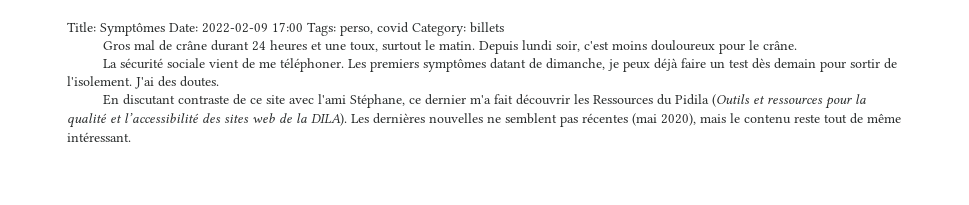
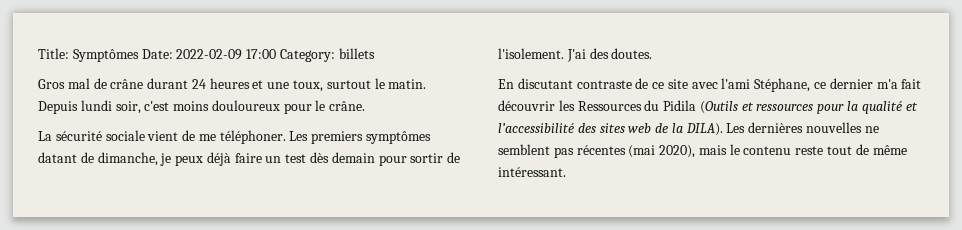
[307,22,409,36] Tags: perso, covid -> (277, 54) none

